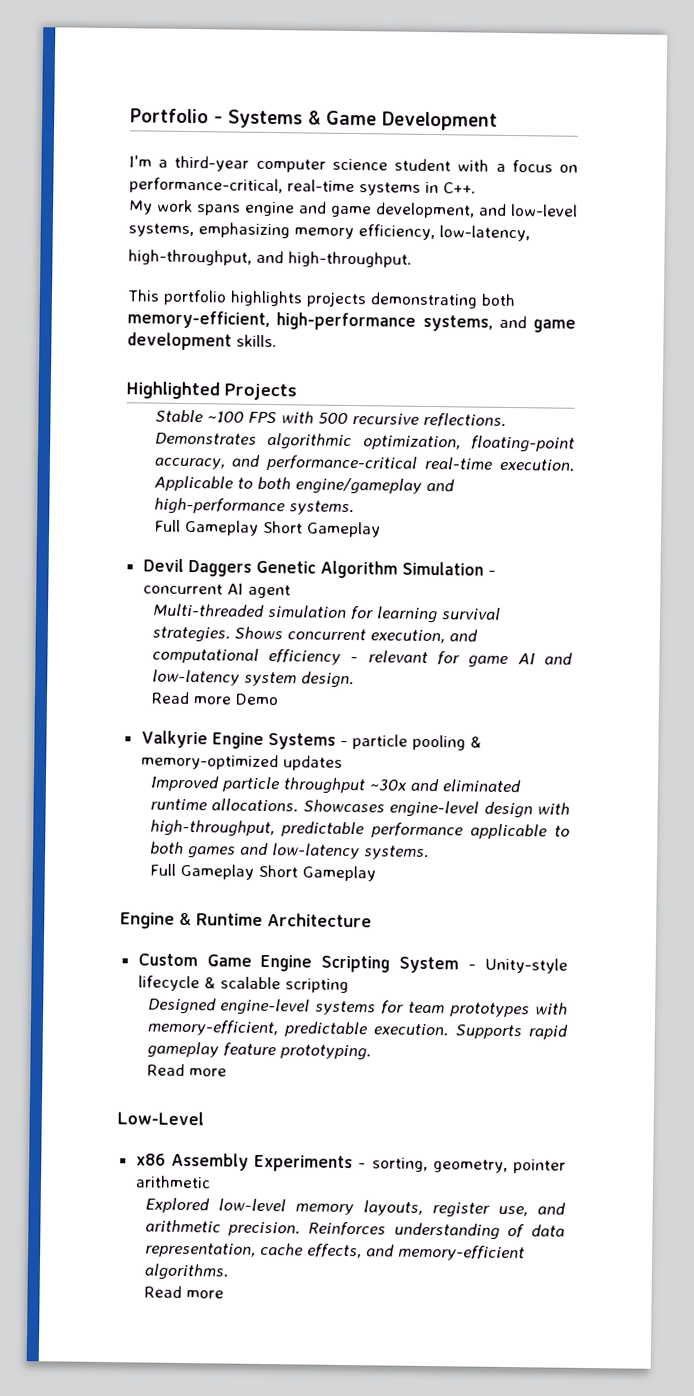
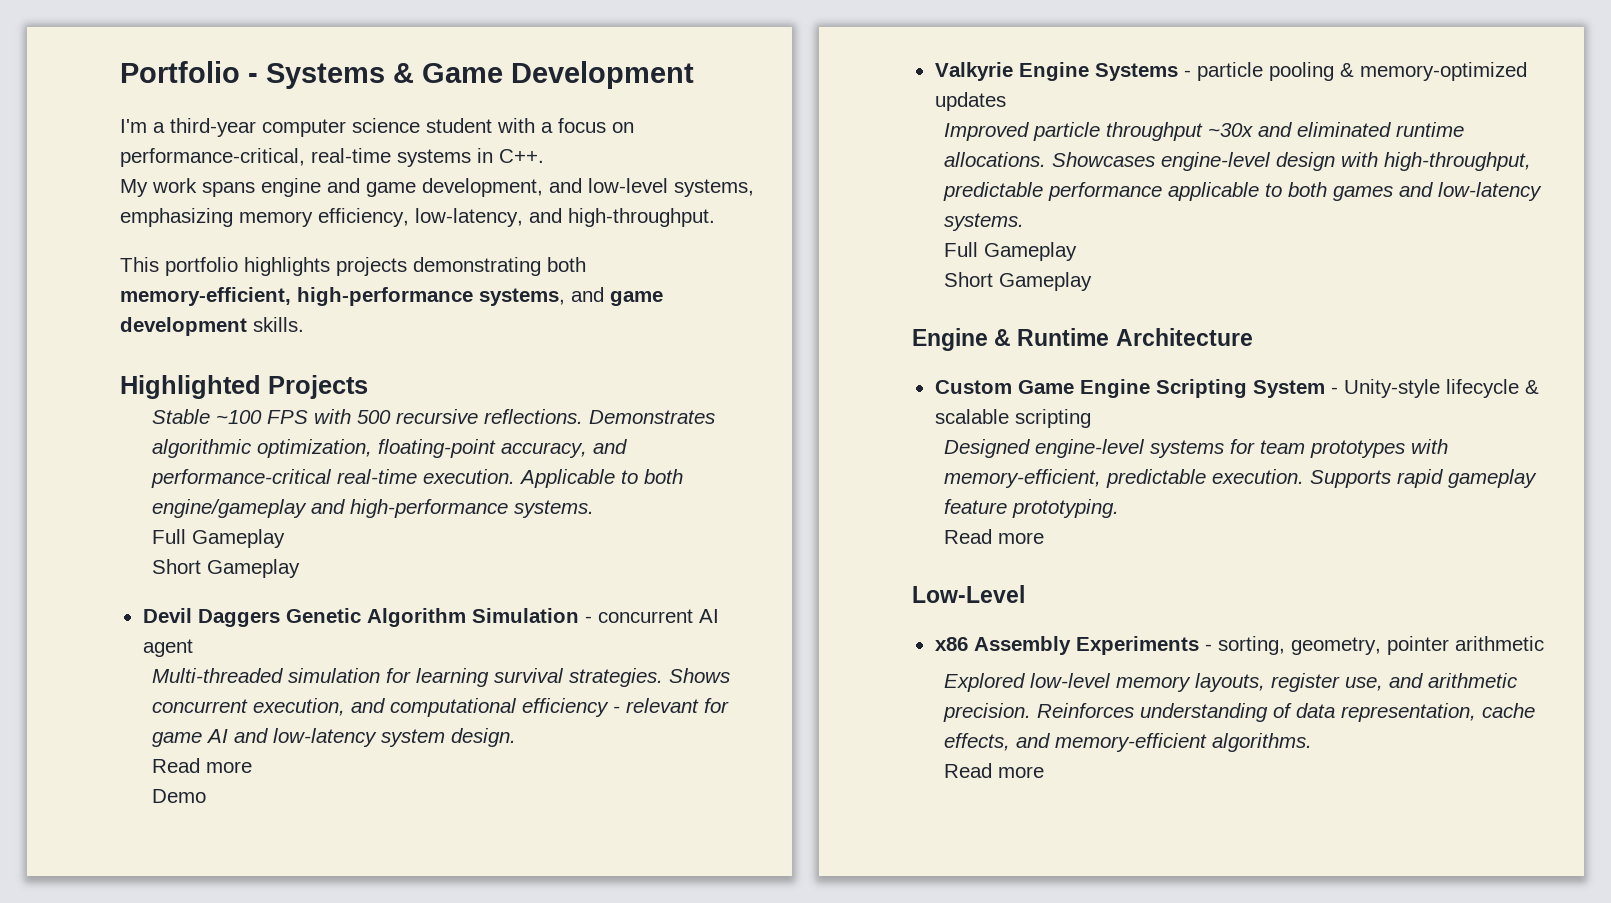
[128,249,252,266] // high-throughput, -> (523, 217) none
(259, 527) none -> (286, 538) //
(232, 700) none -> (253, 767) //
(254, 871) none -> (1078, 251) //

